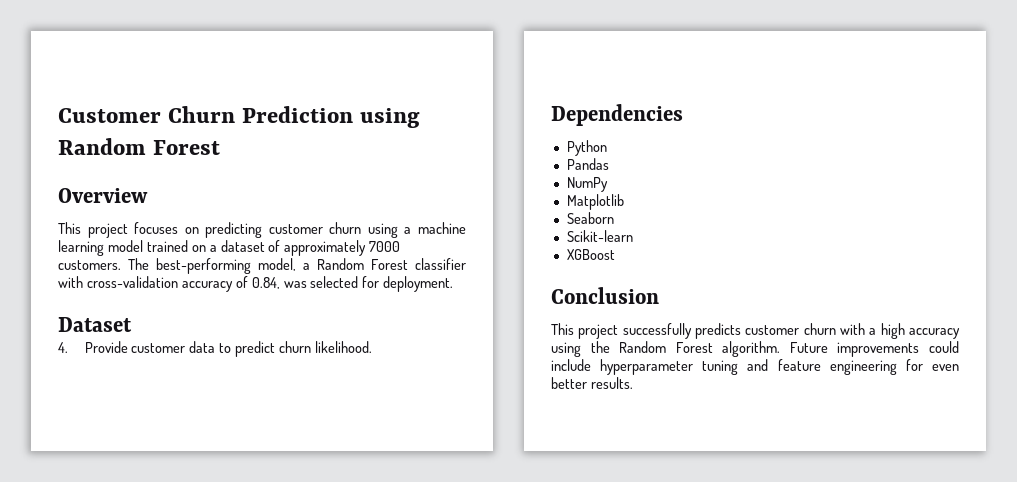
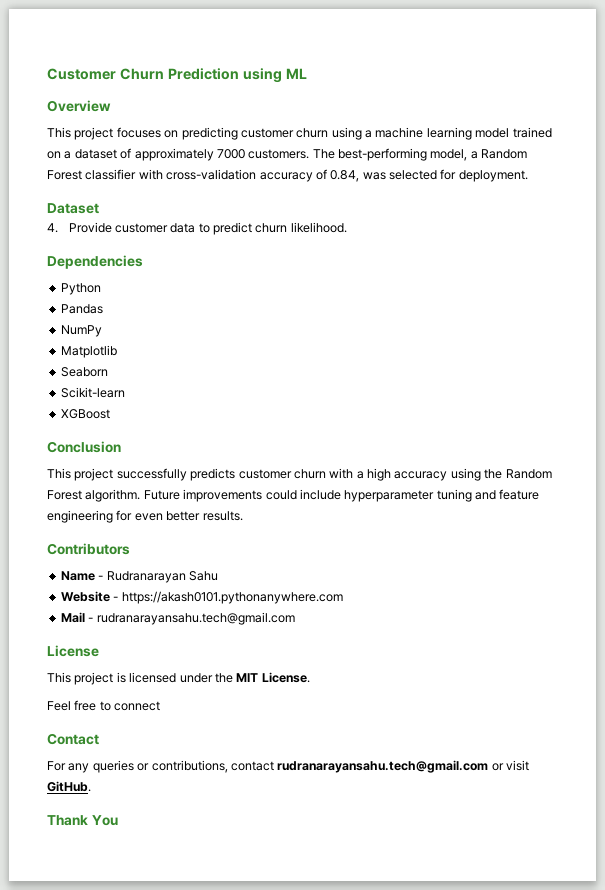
[58,138,221,155] Random Forest -> [285,68,307,79] ML
(633, 383) none -> [47,543,130,555] [60,571,218,583] [60,591,343,604] [60,612,295,625] [47,645,99,657] [47,672,310,685] [47,700,161,711] [47,733,99,745] [47,760,529,773] [47,781,91,792] [47,815,118,826] // Contributors // Name - Rudranarayan Sahu // Website - https://akash0101.pythonanywhere.com // Mail - rudranarayansahu.tech@gmail.com // License // This project is licensed under the MIT License. // Feel free to connect // Contact // For any queries or contributions, contact rudranarayansahu.tech@gmail.com or visit GitHub. // Thank You

